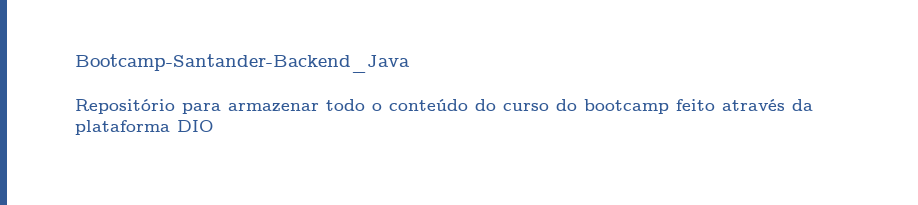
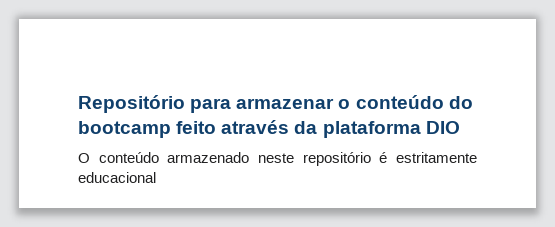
[75,54,410,73] Bootcamp-Santander-Backend_Java // -> (78, 104) none
[326,99,365,111] todo -> (335, 103) none
[503,99,577,111] curso do -> (473, 102) none
(214, 126) none -> [78,152,477,166] [78,172,156,183] // O conteúdo armazenado neste repositório é estritamente educacional

